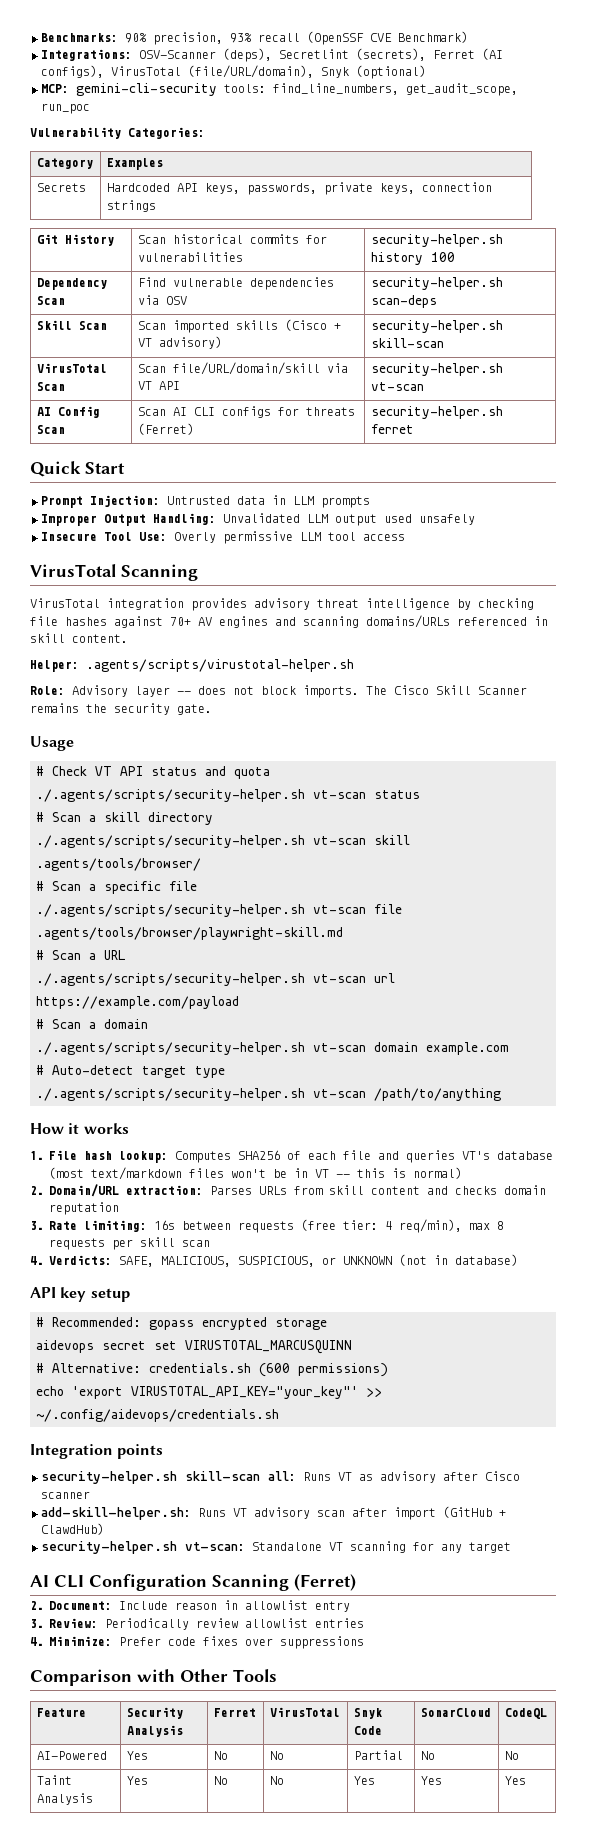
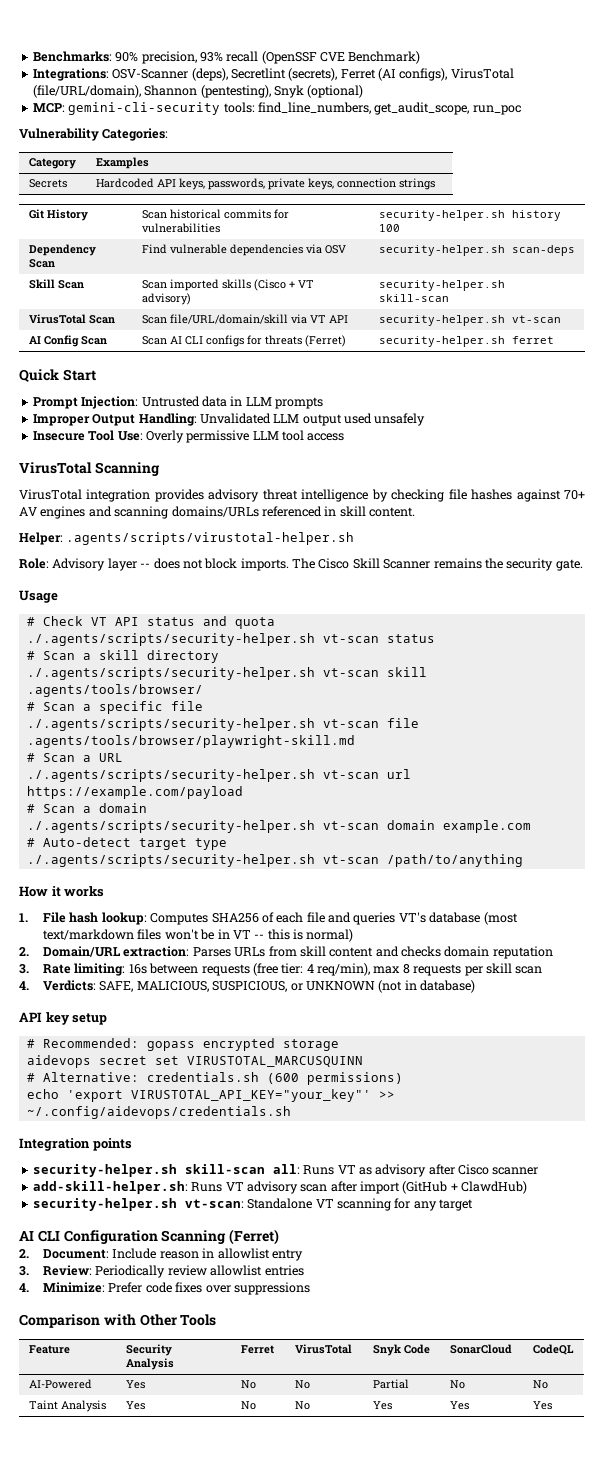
(314, 71) none -> [144,85,271,98] Shannon (pentesting),

